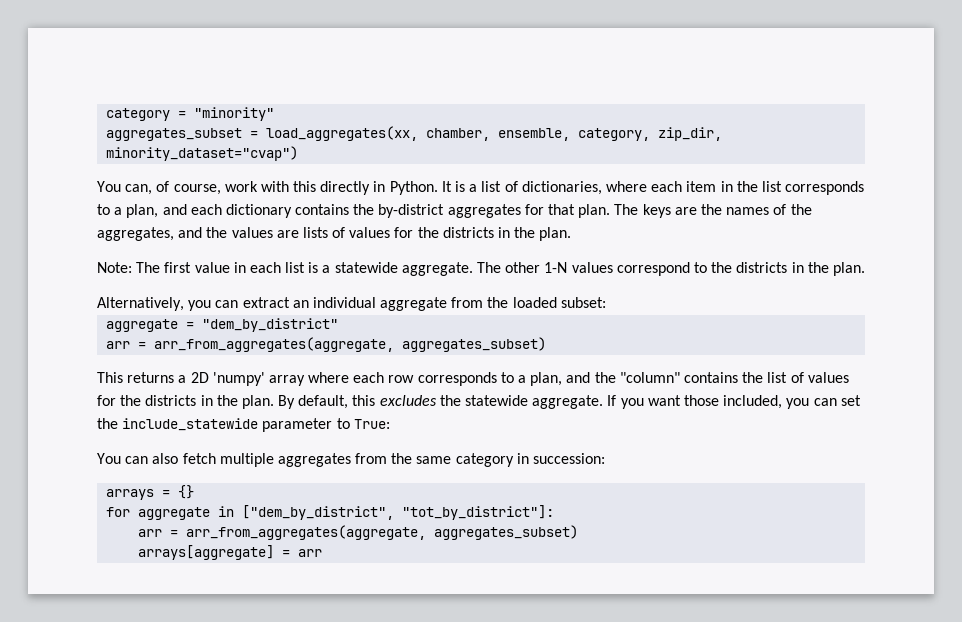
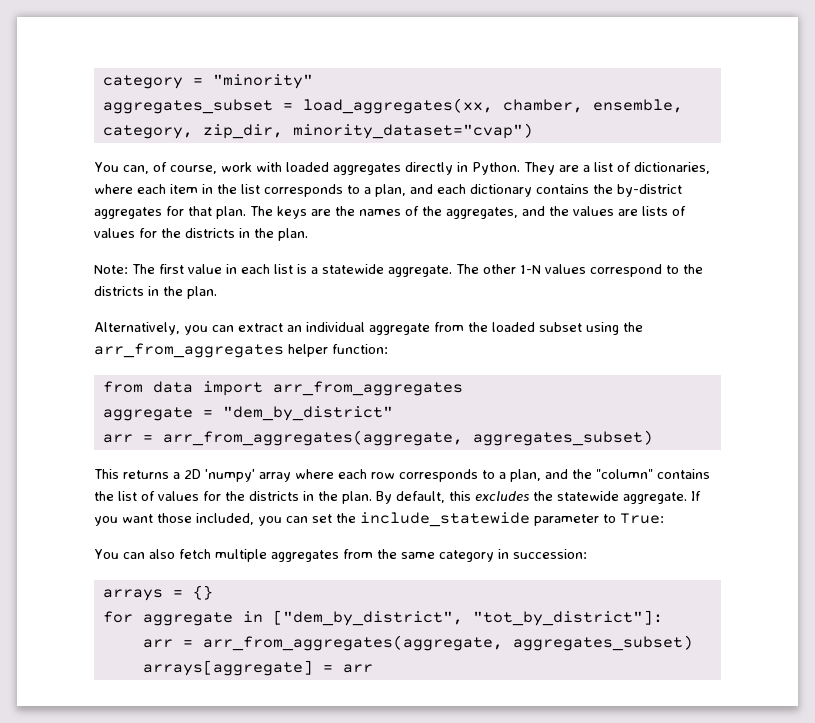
[293,181,317,192] this -> [285,162,401,175] loaded aggregates
[441,181,466,192] It is -> [523,162,579,175] They are
[560,297,606,308] subset: -> [539,322,643,335] [94,343,388,358] [102,381,463,396] subset using the arr_from_aggregates helper function: // from data import arr_from_aggregates

